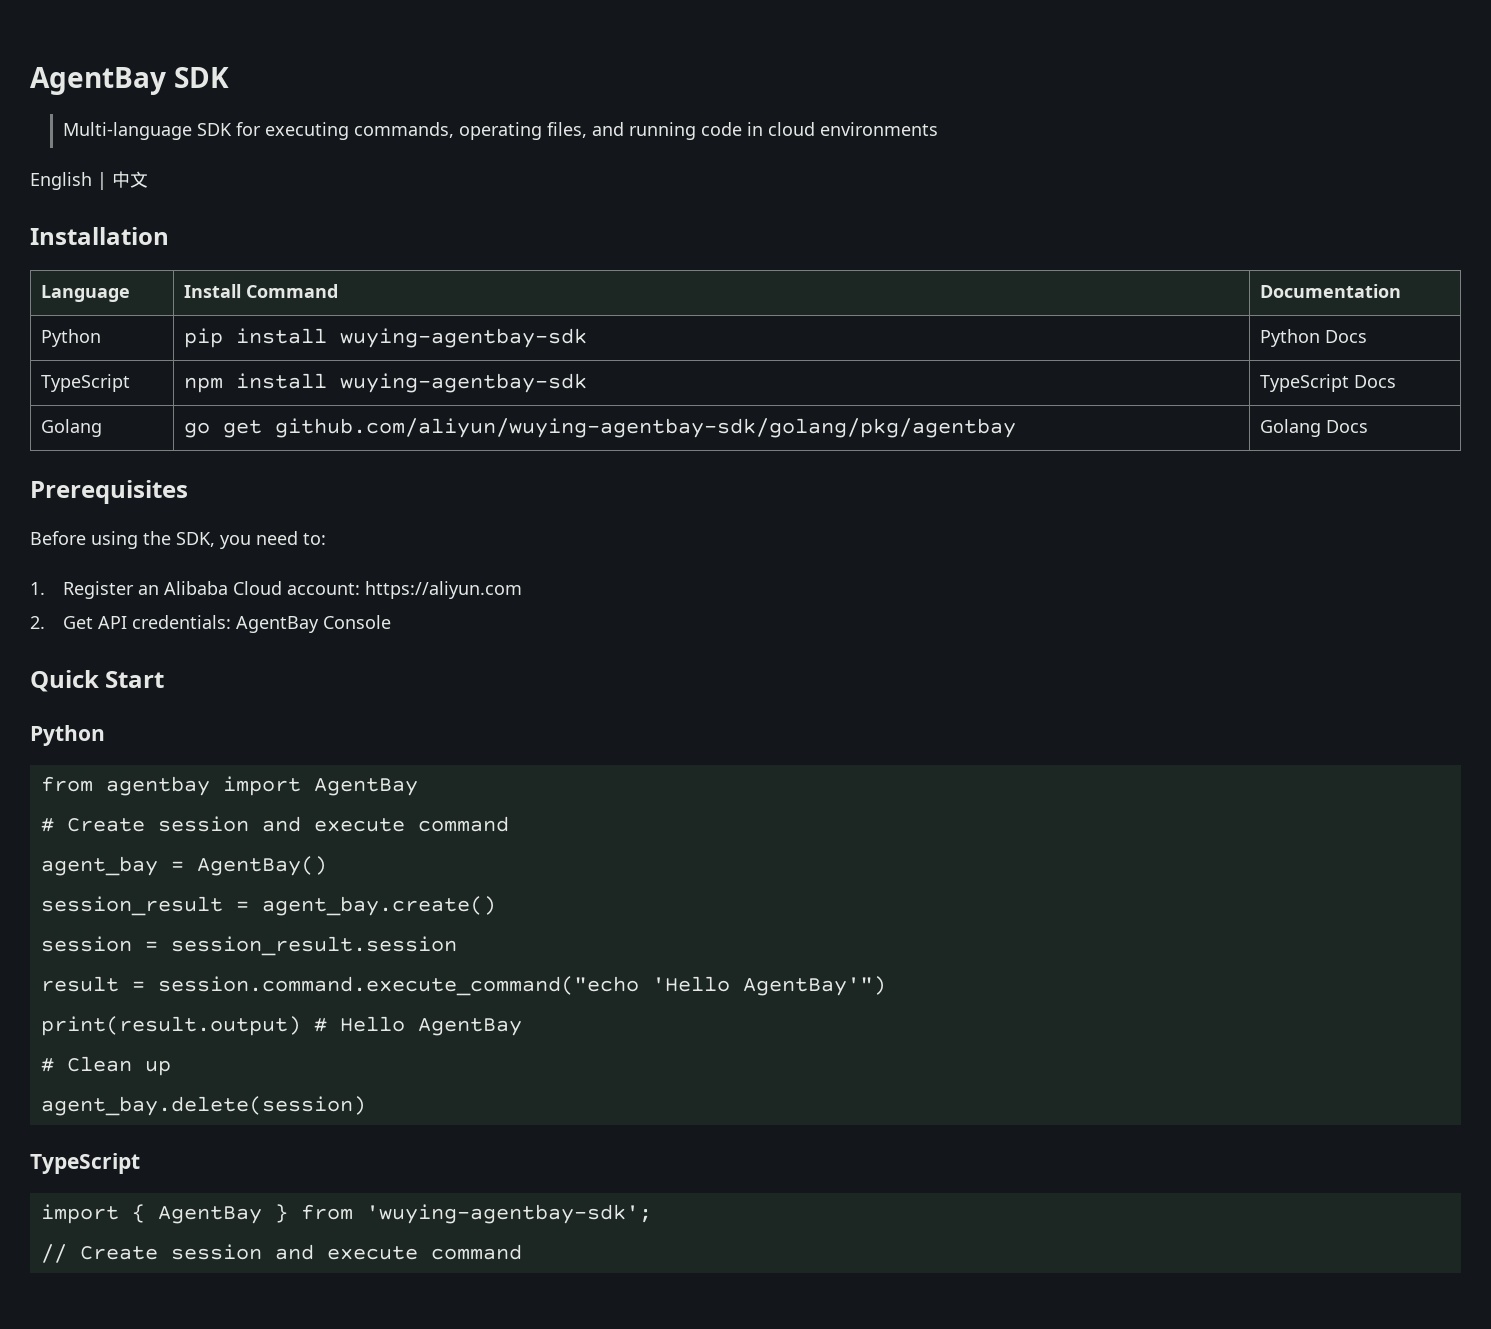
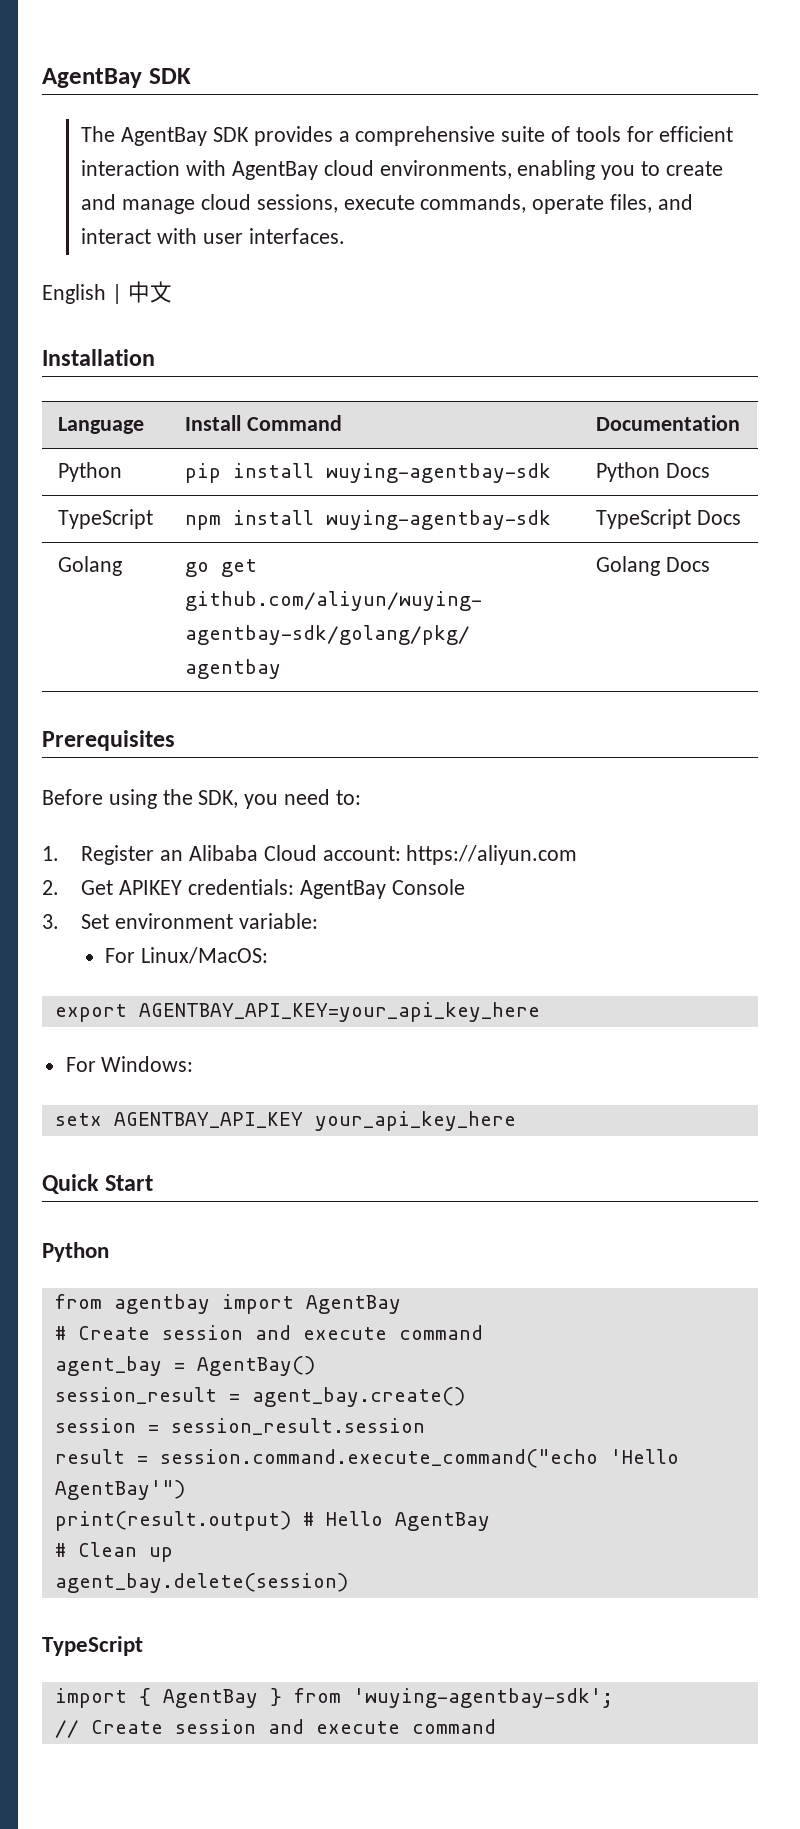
[62,122,938,140] Multi-language SDK for executing commands, operating files, and running code in cloud environments -> [81,126,734,146] [81,160,723,180] [81,194,693,214] [81,228,345,244] The AgentBay SDK provides a comprehensive suite of tools for efficient interaction with AgentBay cloud environments, enabling you to create and manage cloud sessions, execute commands, operate files, and interact with user interfaces.
[97,616,127,629] API -> [119,880,183,895] APIKEY
(391, 622) none -> [42,913,318,929] [104,947,268,964] [54,1002,540,1022] [65,1056,194,1072] [54,1111,516,1131] // 3. Set environment variable: // For Linux/MacOS: // export AGENTBAY_API_KEY=your_api_key_here // For Windows: // setx AGENTBAY_API_KEY your_api_key_here

